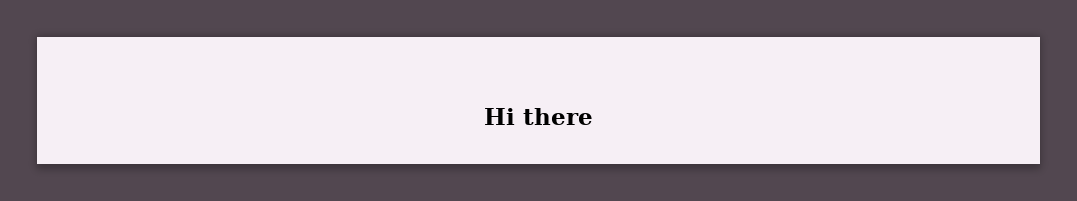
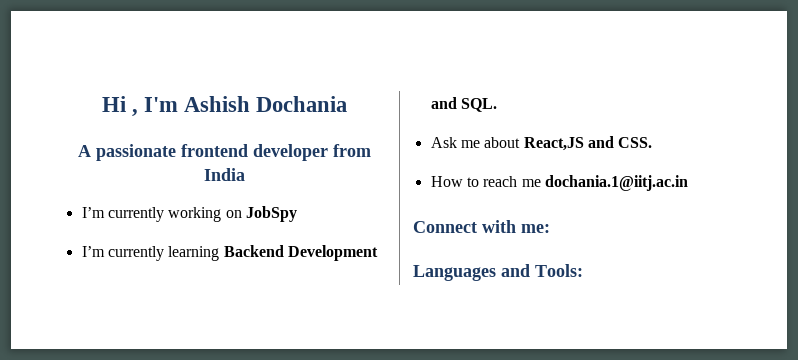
[523,108,593,125] there -> [131,96,348,117] [78,144,371,161] [204,168,245,181] [81,206,297,222] [81,245,378,261] [430,97,497,112] [430,136,653,151] [430,175,688,191] [413,220,550,233] [413,264,583,281] , I'm Ashish Dochania // A passionate frontend developer from India // I’m currently working on JobSpy // I’m currently learning Backend Development and SQL. // Ask me about React,JS and CSS. // How to reach me dochania.1@iitj.ac.in // Connect with me: // Languages and Tools:

